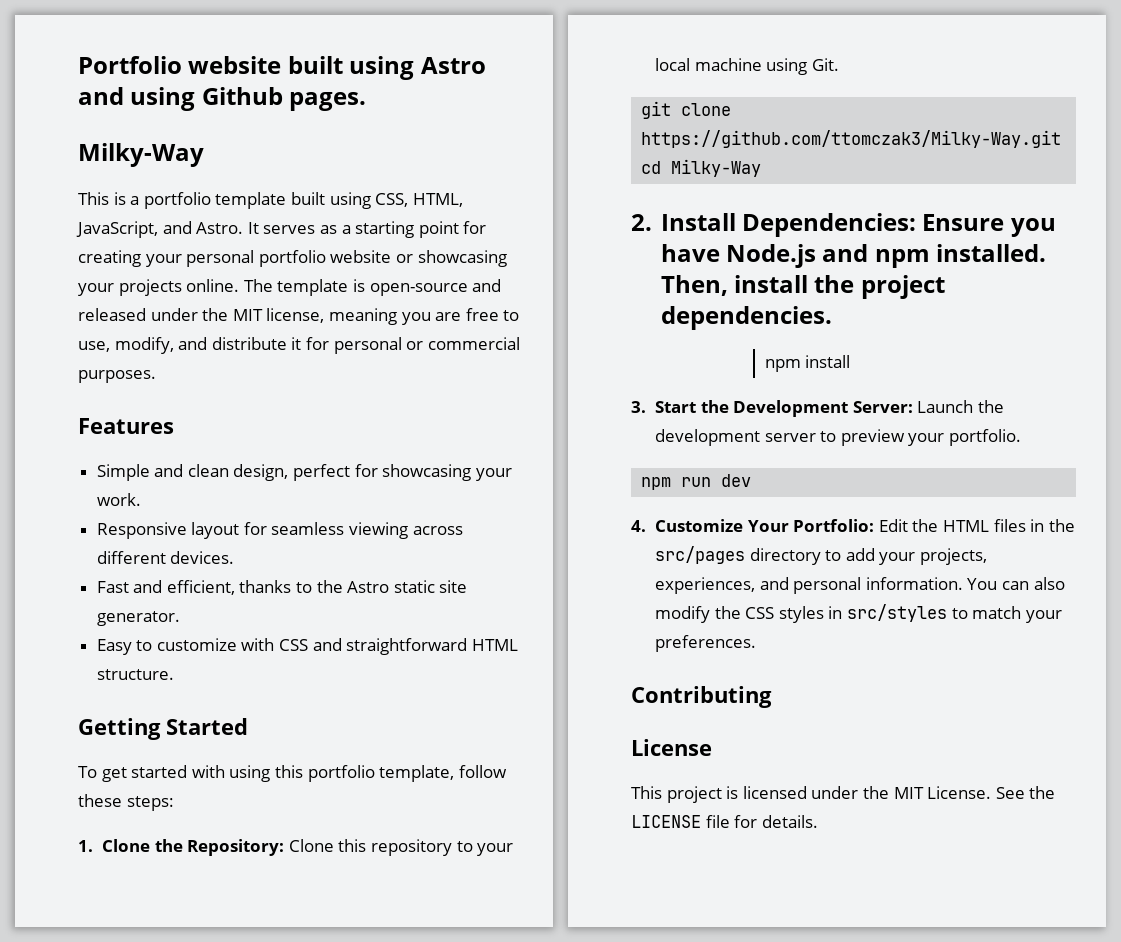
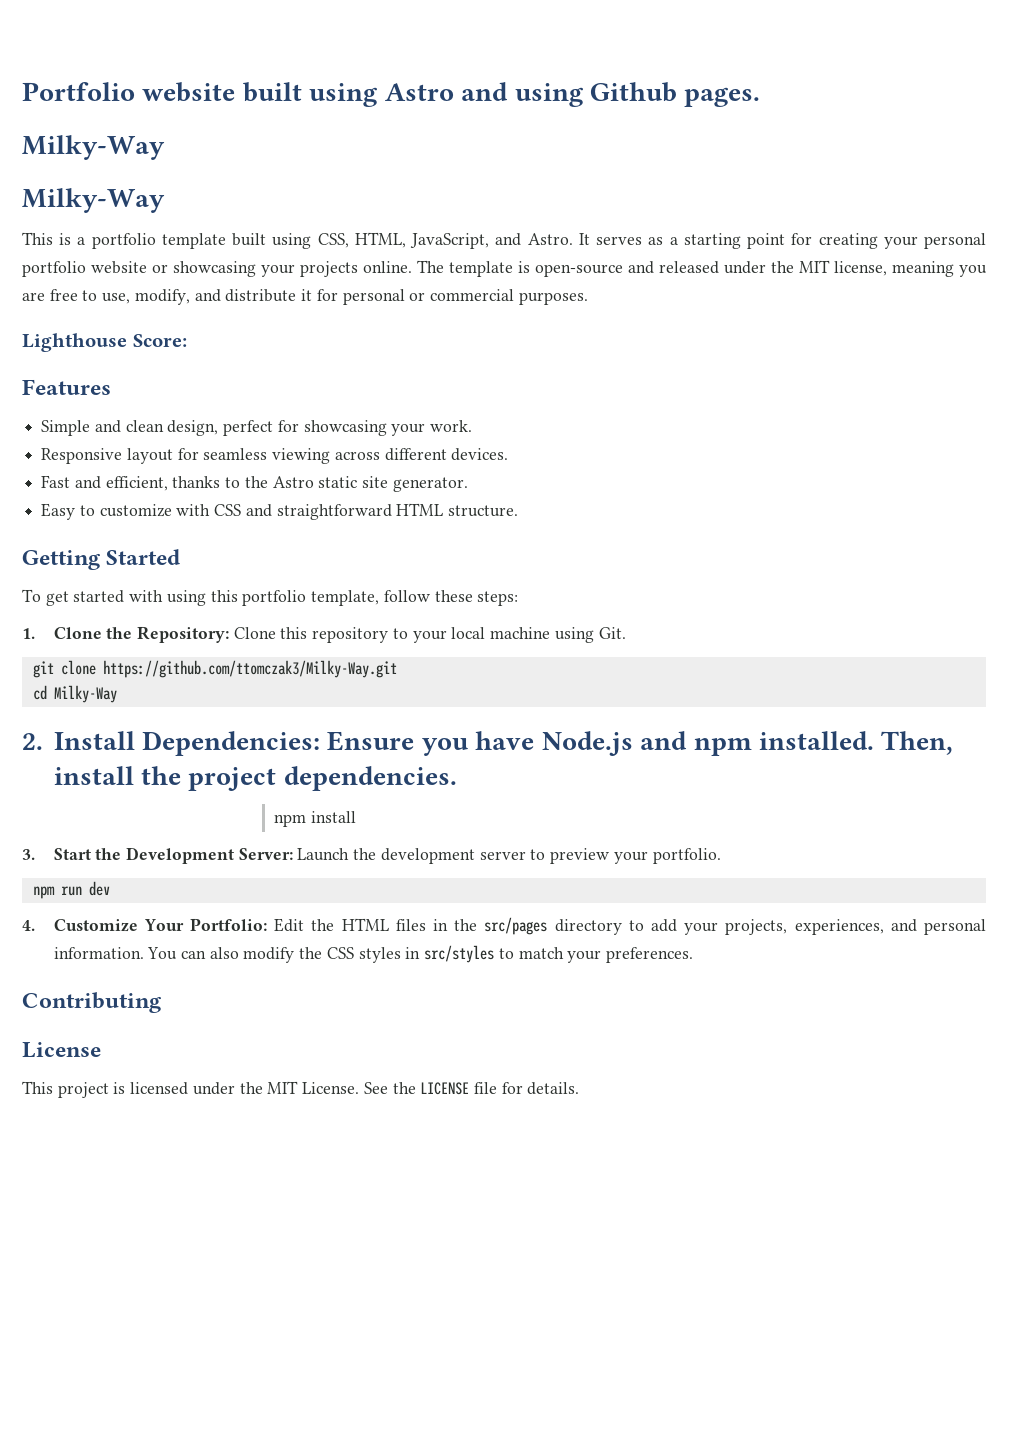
(204, 155) none -> [22,188,165,213] // Milky-Way
(156, 376) none -> [22,333,187,352] // Lighthouse Score:

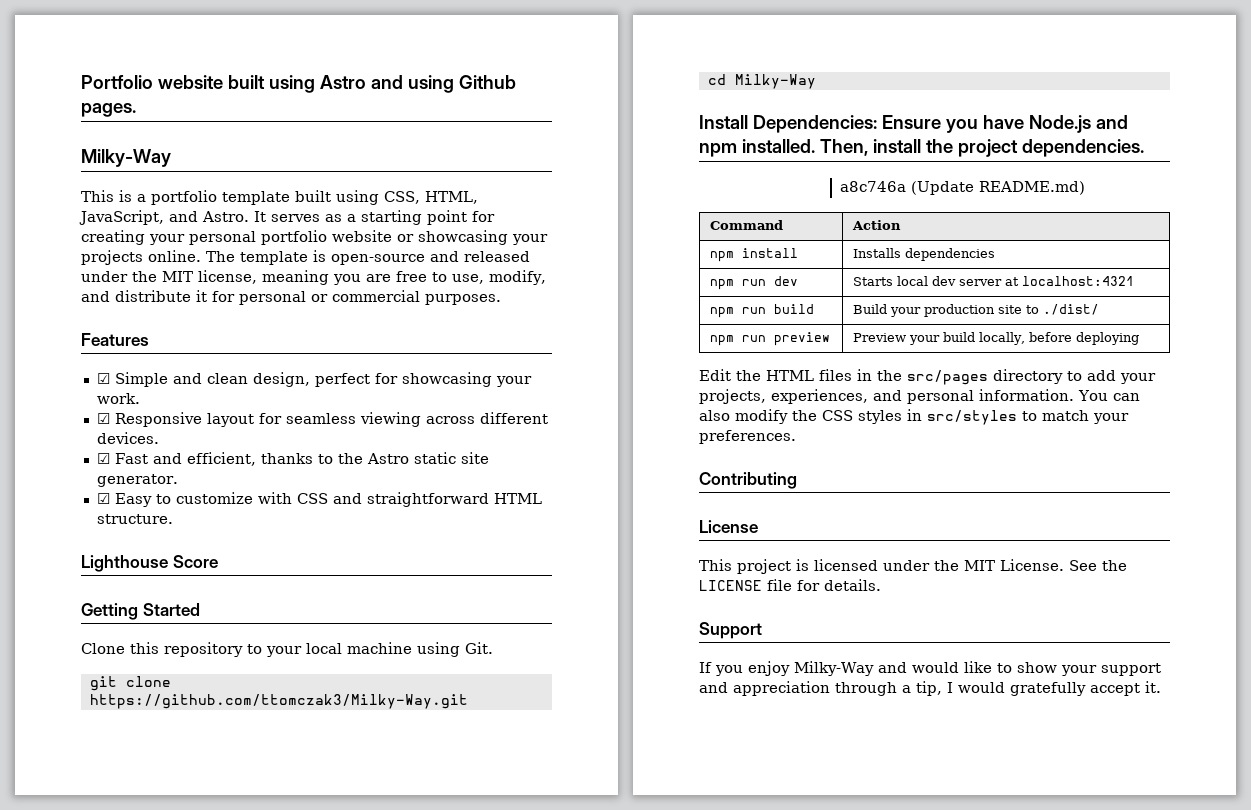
[22,188,165,213] // Milky-Way -> (171, 158) none
[22,333,187,352] // Lighthouse Score: -> (501, 299) none
(111, 387) none -> [96,373,110,384] ☑
(473, 426) none -> [96,413,110,424] ☑
(509, 454) none -> [96,453,110,464] ☑
(468, 484) none -> [96,493,110,504] ☑
(519, 511) none -> [81,555,218,572] // Lighthouse Score
[22,589,519,606] [22,626,229,643] To get started with using this portfolio template, follow these steps: // 1. Clone the Repository: -> (200, 609) none
[22,733,43,750] 2. -> (816, 81) none
[274,811,356,827] [22,847,721,864] [32,881,110,899] [22,918,267,932] npm install // 3. Start the Development Server: Launch the development server to preview your portfolio. // npm run dev // 4. Customize Your Portfolio: -> [840,181,1086,195] [710,220,784,230] [852,220,902,230] [710,248,799,262] [853,248,996,261] [710,276,799,290] [853,276,1135,286] [710,304,815,318] [853,304,1100,317] [710,332,831,346] [853,332,1140,345] a8c746a (Update README.md) // Command | Action // npm install | Installs dependencies // npm run dev | Starts local dev server at localhost:4321 // npm run build | Build your production site to ./dist/ // npm run preview | Preview your build locally, before deploying //
(580, 1088) none -> [699,622,762,639] [699,661,1161,676] [699,681,1161,696] // Support // If you enjoy Milky-Way and would like to show your support and appreciation through a tip, I would gratefully accept it.

